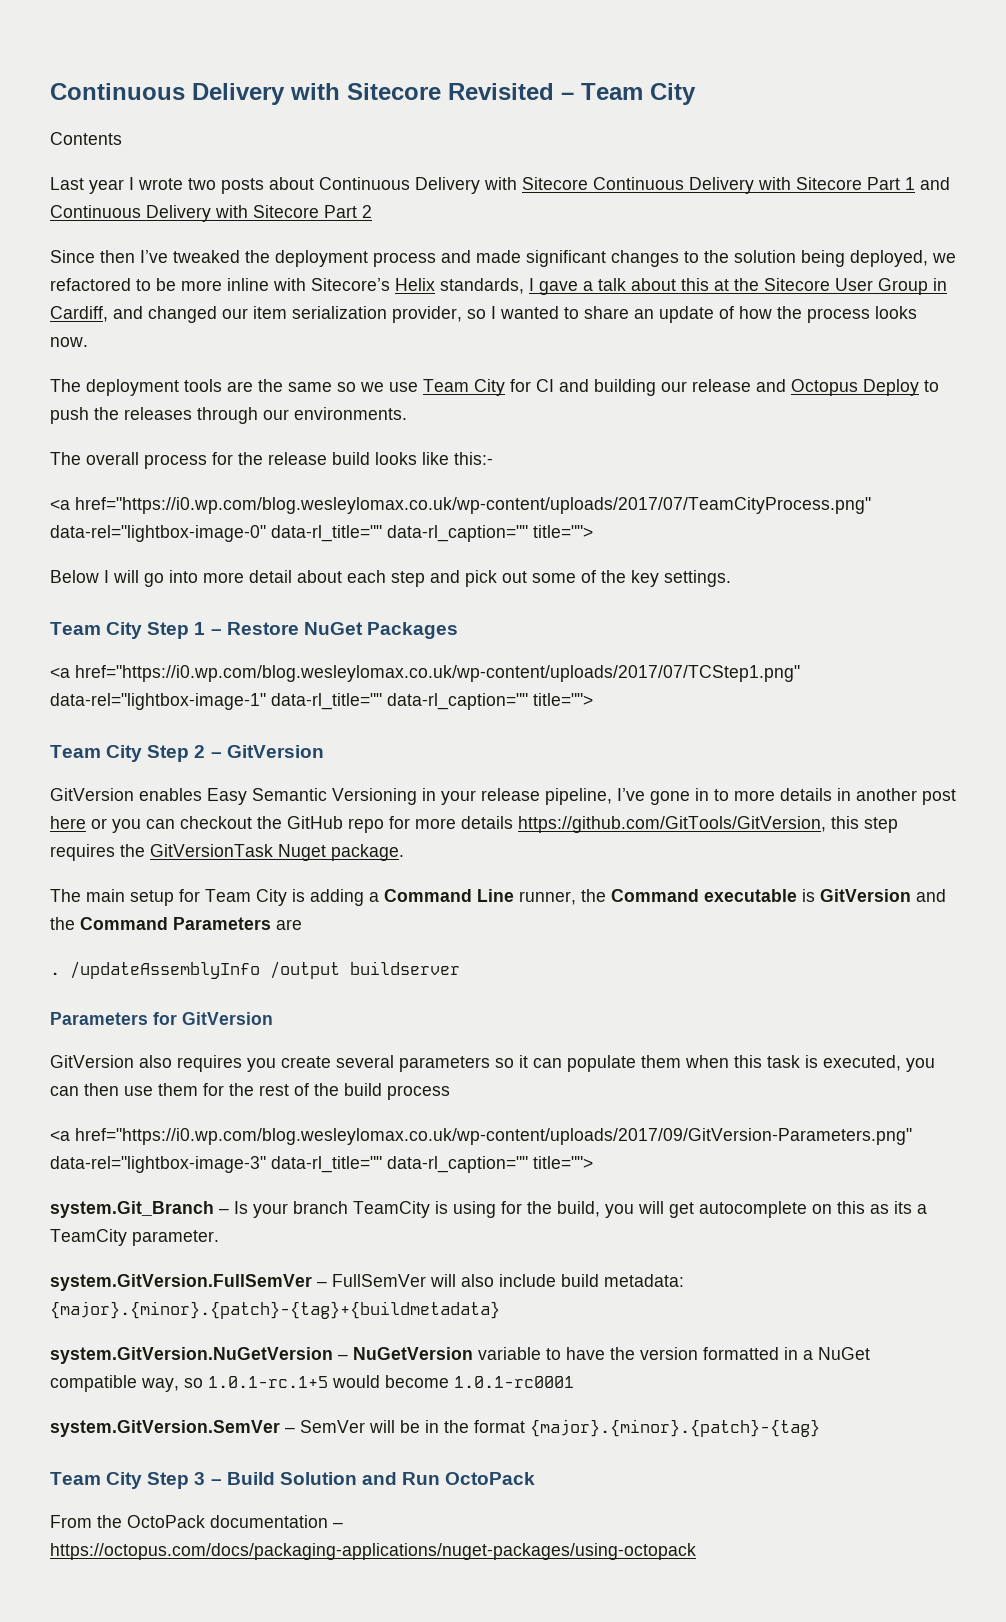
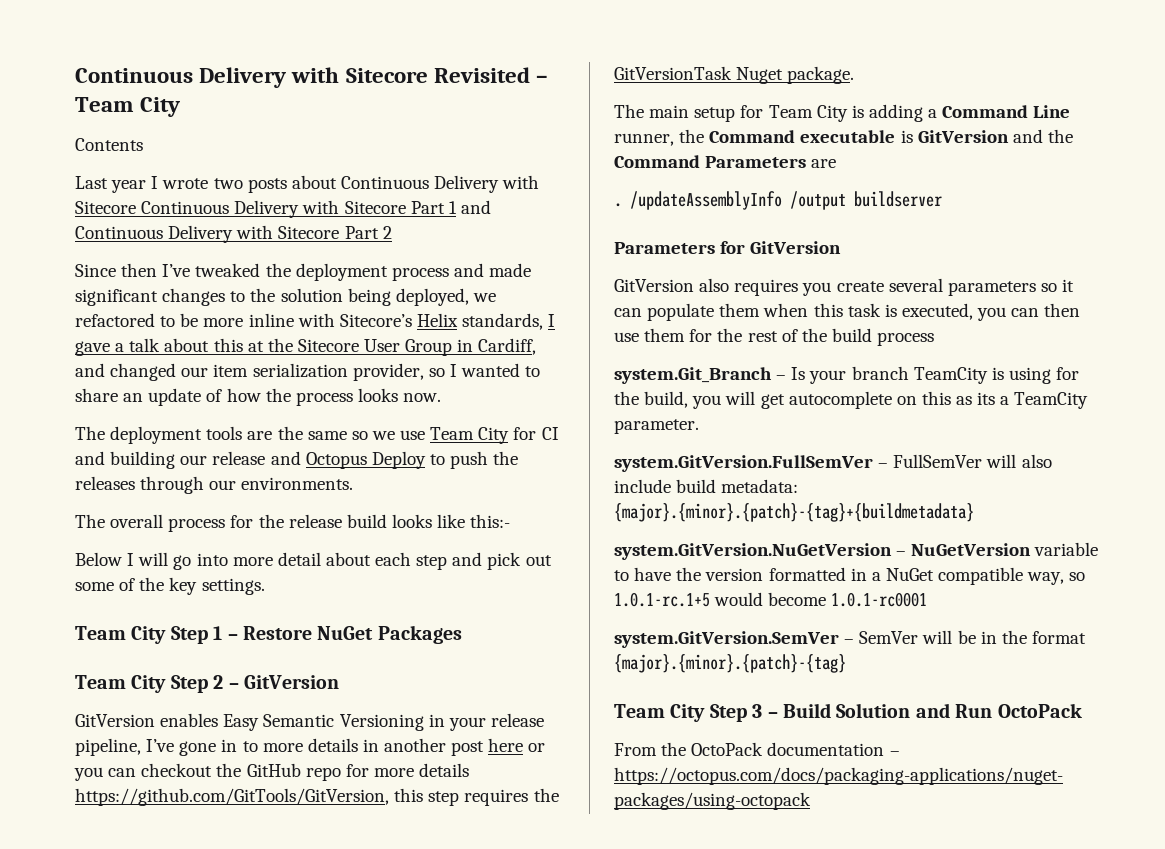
[50,497,871,514] [50,525,593,542] // <a href="https://i0.wp.com/blog.wesleylomax.co.uk/wp-content/uploads/2017/07/TeamCityProcess.png" data-rel="lightbox-image-0" data-rl_title="" data-rl_caption="" title=""> -> (511, 521) none
[50,665,800,682] [50,693,593,710] // <a href="https://i0.wp.com/blog.wesleylomax.co.uk/wp-content/uploads/2017/07/TCStep1.png" data-rel="lightbox-image-1" data-rl_title="" data-rl_caption="" title=""> -> (462, 634) none
[50,1128,912,1145] [50,1156,593,1173] // <a href="https://i0.wp.com/blog.wesleylomax.co.uk/wp-content/uploads/2017/09/GitVersion-Parameters.png" data-rel="lightbox-image-3" data-rl_title="" data-rl_caption="" title=""> -> (935, 339) none

